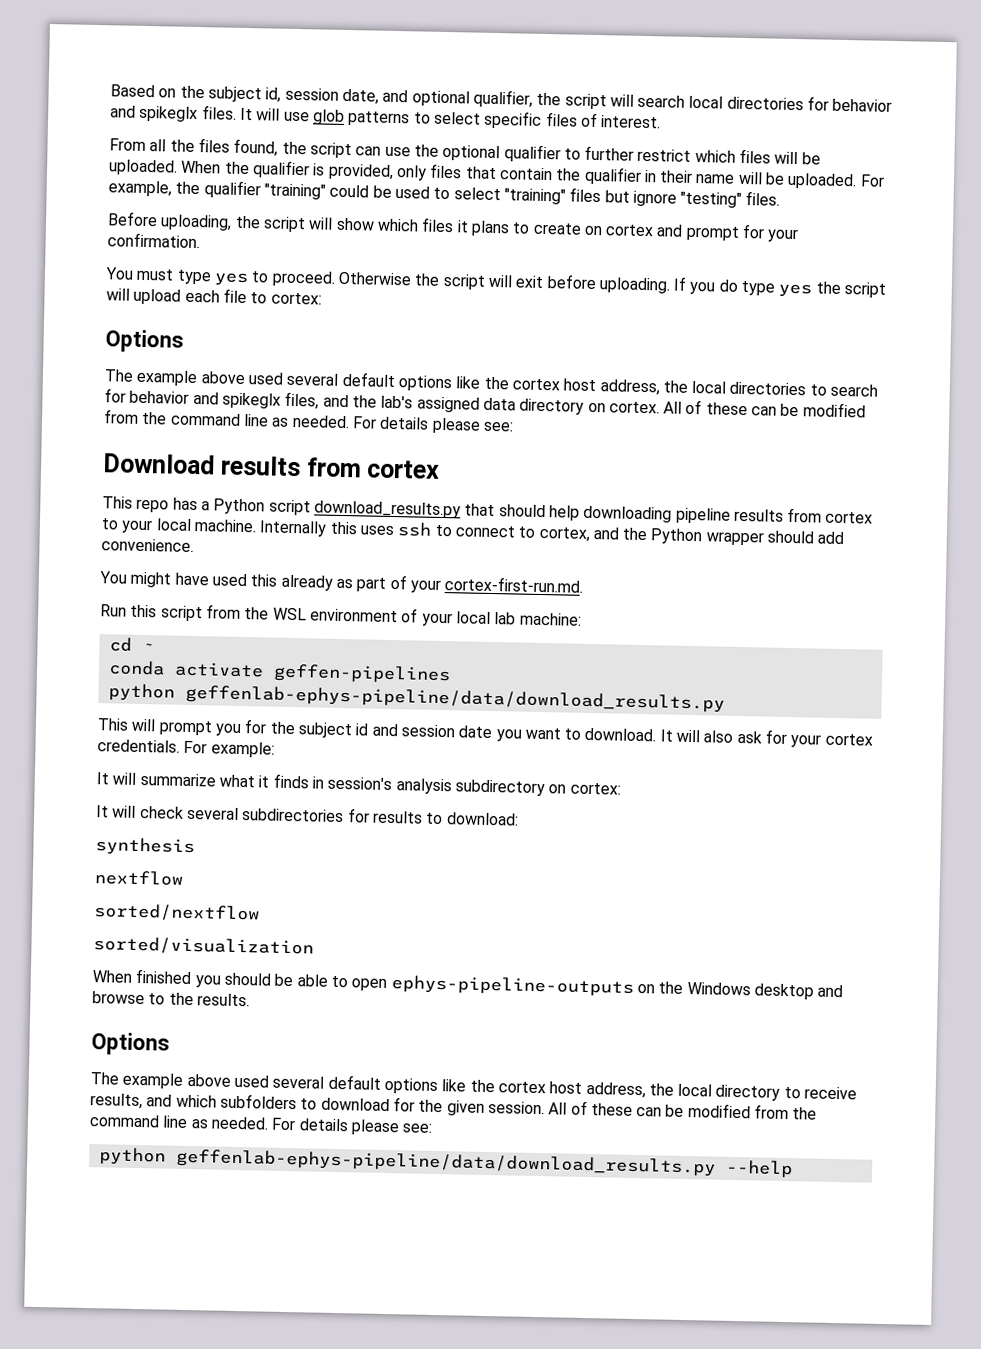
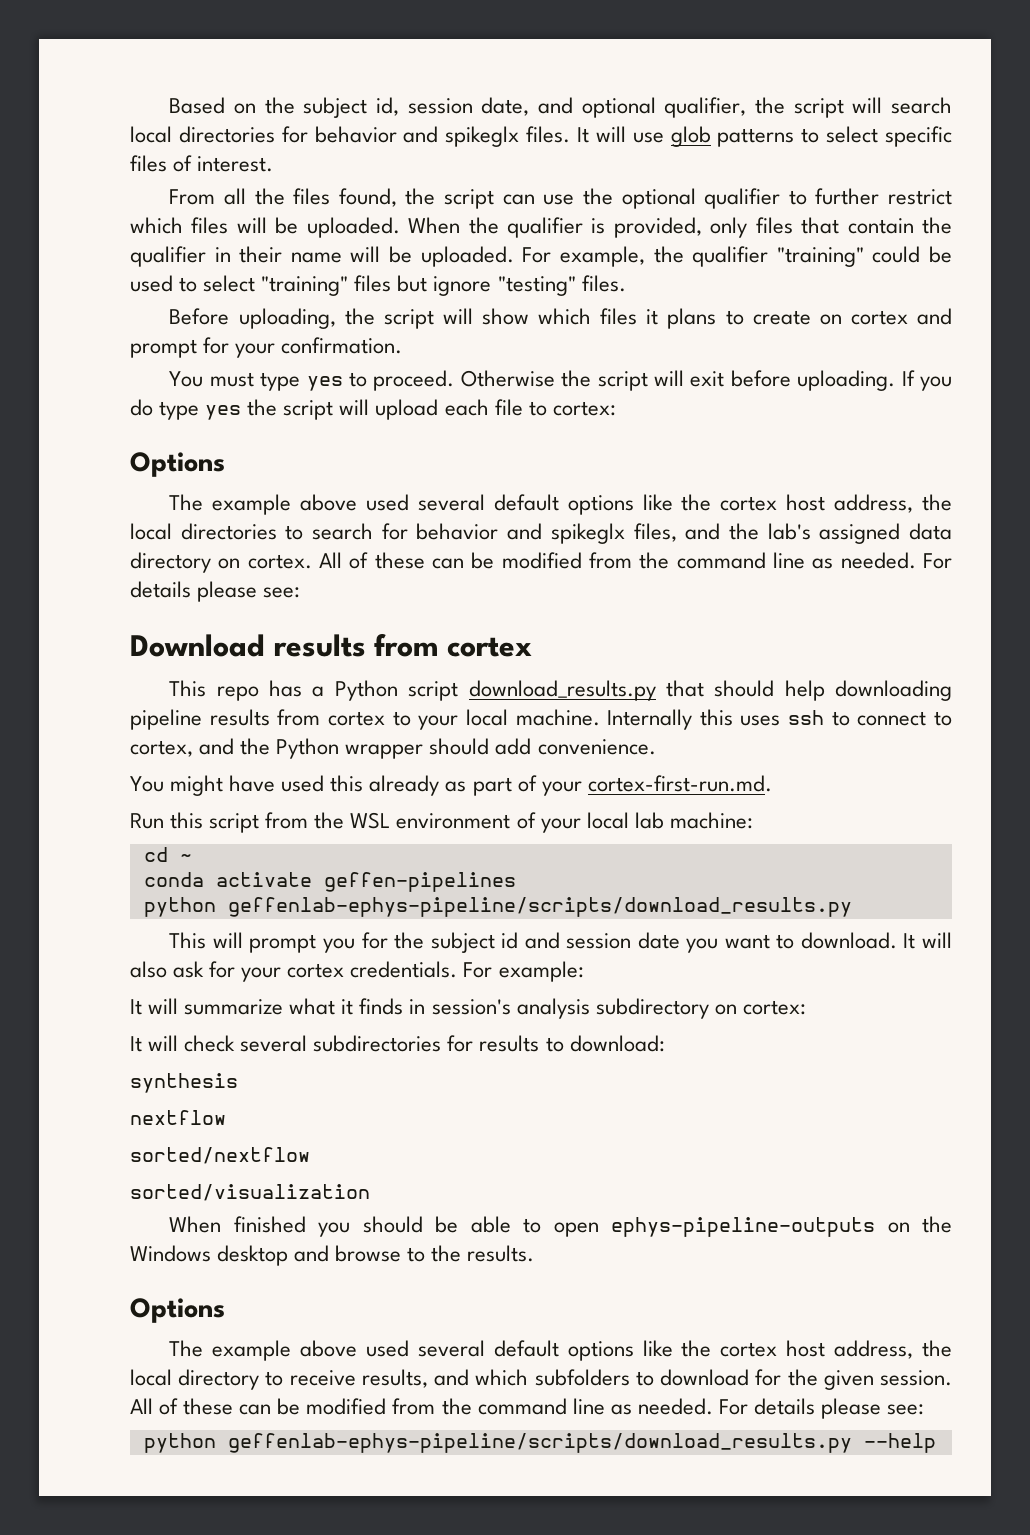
[184,684,725,713] geffenlab-ephys-pipeline/data/download_results.py -> [227,897,852,917] geffenlab-ephys-pipeline/scripts/download_results.py
[175,1148,716,1177] geffenlab-ephys-pipeline/data/download_results.py -> [227,1433,852,1453] geffenlab-ephys-pipeline/scripts/download_results.py

